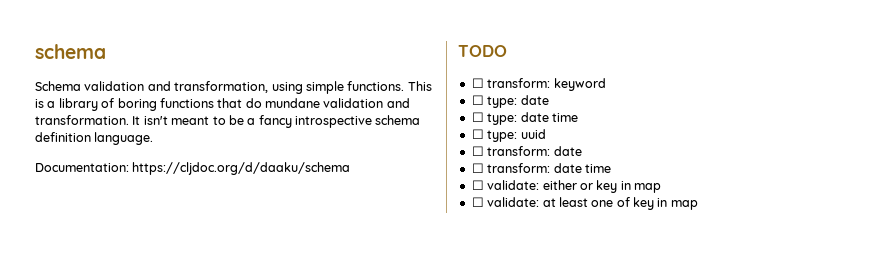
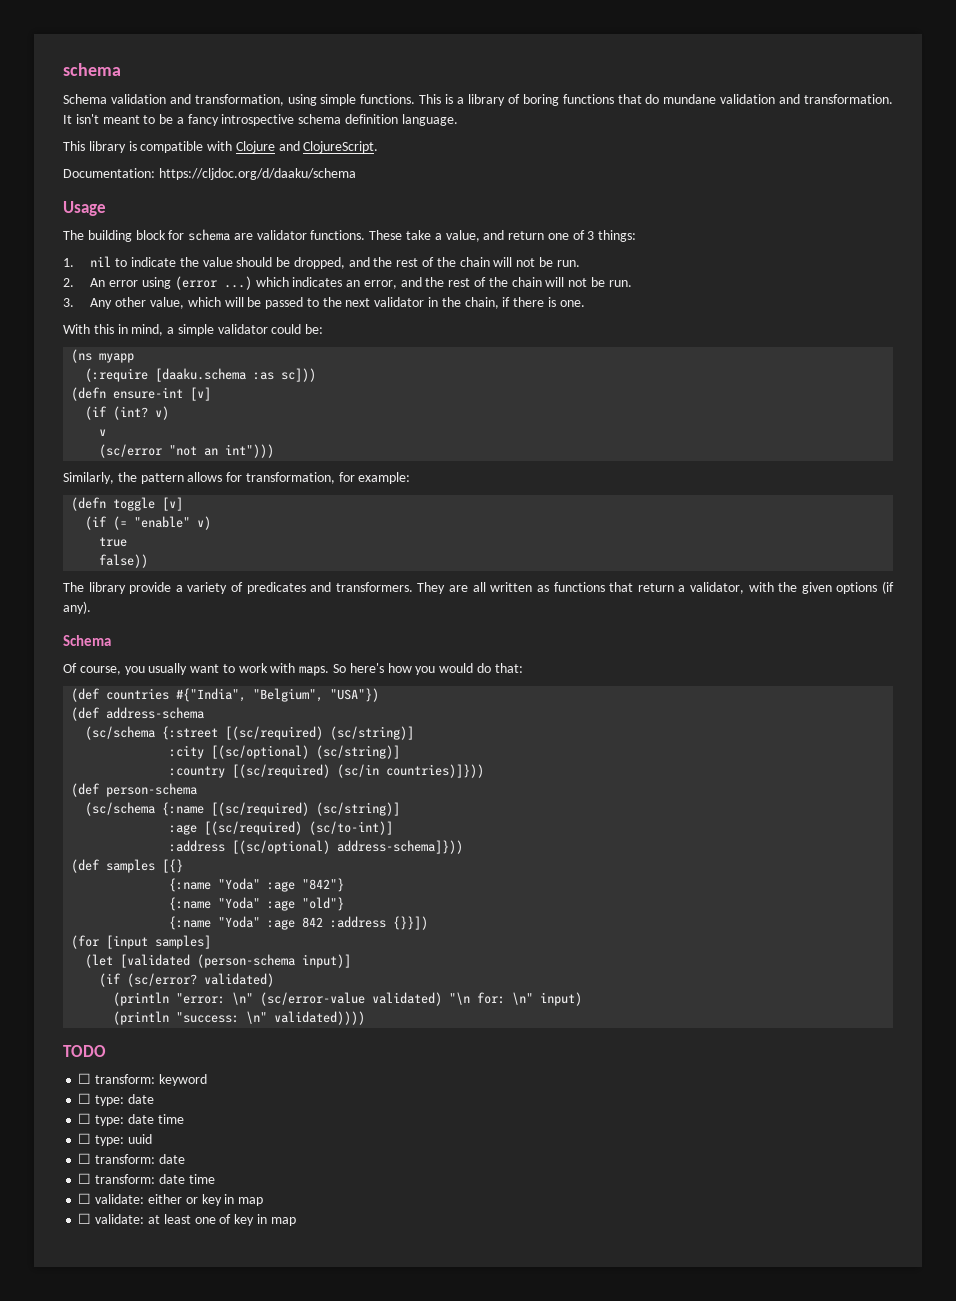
[35,162,351,175] Documentation: https://cljdoc.org/d/daaku/schema -> [63,141,379,153] [63,168,356,180] [63,201,106,216] [63,229,637,242] [63,256,580,269] [63,276,632,290] [63,297,585,309] [63,324,324,336] [71,349,135,363] [85,368,317,382] [71,387,212,401] [85,406,170,420] [99,429,107,436] [99,444,275,458] [63,472,411,484] [71,497,184,511] [85,516,212,530] [99,537,128,547] [99,554,149,568] [63,581,894,594] [63,601,91,614] [63,635,111,646] [63,663,523,676] [71,688,380,702] [71,707,205,721] [85,726,415,740] [169,745,401,759] [169,764,485,778] [71,783,198,797] [85,802,401,816] [169,821,394,835] [169,840,464,854] [71,859,184,873] [169,878,345,892] [169,897,345,911] [169,916,429,930] [71,935,212,949] [85,954,352,968] [99,973,275,987] [113,992,583,1006] [113,1011,366,1025] This library is compatible with Clojure and ClojureScript. // Documentation: https://cljdoc.org/d/daaku/schema // Usage // The building block for schema are validator functions. These take a value, and return one of 3 things: // 1. nil to indicate the value should be dropped, and the rest of the chain will not be run. // 2. An error using (error ...) which indicates an error, and the rest of the chain will not be run. // 3. Any other value, which will be passed to the next validator in the chain, if there is one. // With this in mind, a simple validator could be: // (ns myapp // (:require [daaku.schema :as sc])) // (defn ensure-int [v] // (if (int? v) // v // (sc/error "not an int"))) // Similarly, the pattern allows for transformation, for example: // (defn toggle [v] // (if (= "enable" v) // true // false)) // The library provide a variety of predicates and transformers. They are all written as functions that return a validator, with the given options (if any). // Schema // Of course, you usually want to work with maps. So here's how you would do that: // (def countries #{"India", "Belgium", "USA"}) // (def address-schema // (sc/schema {:street [(sc/required) (sc/string)] // :city [(sc/optional) (sc/string)] // :country [(sc/required) (sc/in countries)]})) // (def person-schema // (sc/schema {:name [(sc/required) (sc/string)] // :age [(sc/required) (sc/to-int)] // :address [(sc/optional) address-schema]})) // (def samples [{} // {:name "Yoda" :age "842"} // {:name "Yoda" :age "old"} // {:name "Yoda" :age 842 :address {}}]) // (for [input samples] // (let [validated (person-schema input)] // (if (sc/error? validated) // (println "error: \n" (sc/error-value validated) "\n for: \n" input) // (println "success: \n" validated))))

